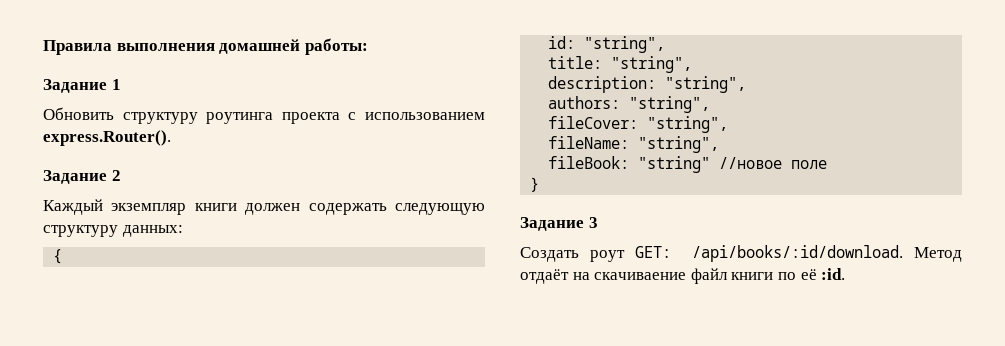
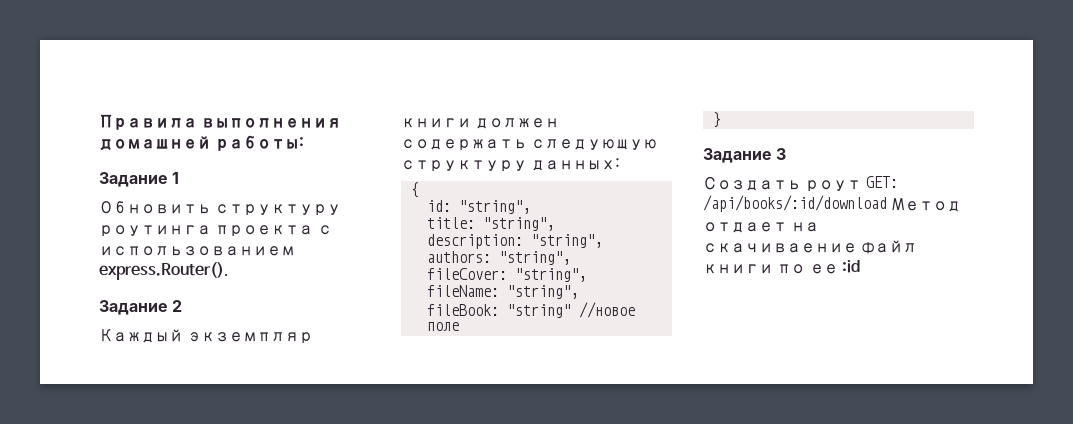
[692,245,962,262] [520,269,569,284] /api/books/:id/download. Метод отдаёт -> [703,195,962,212] [703,222,787,233] /api/books/:id/download Метод отдает
[800,268,846,280] её :id. -> [809,260,860,274] ее :id

